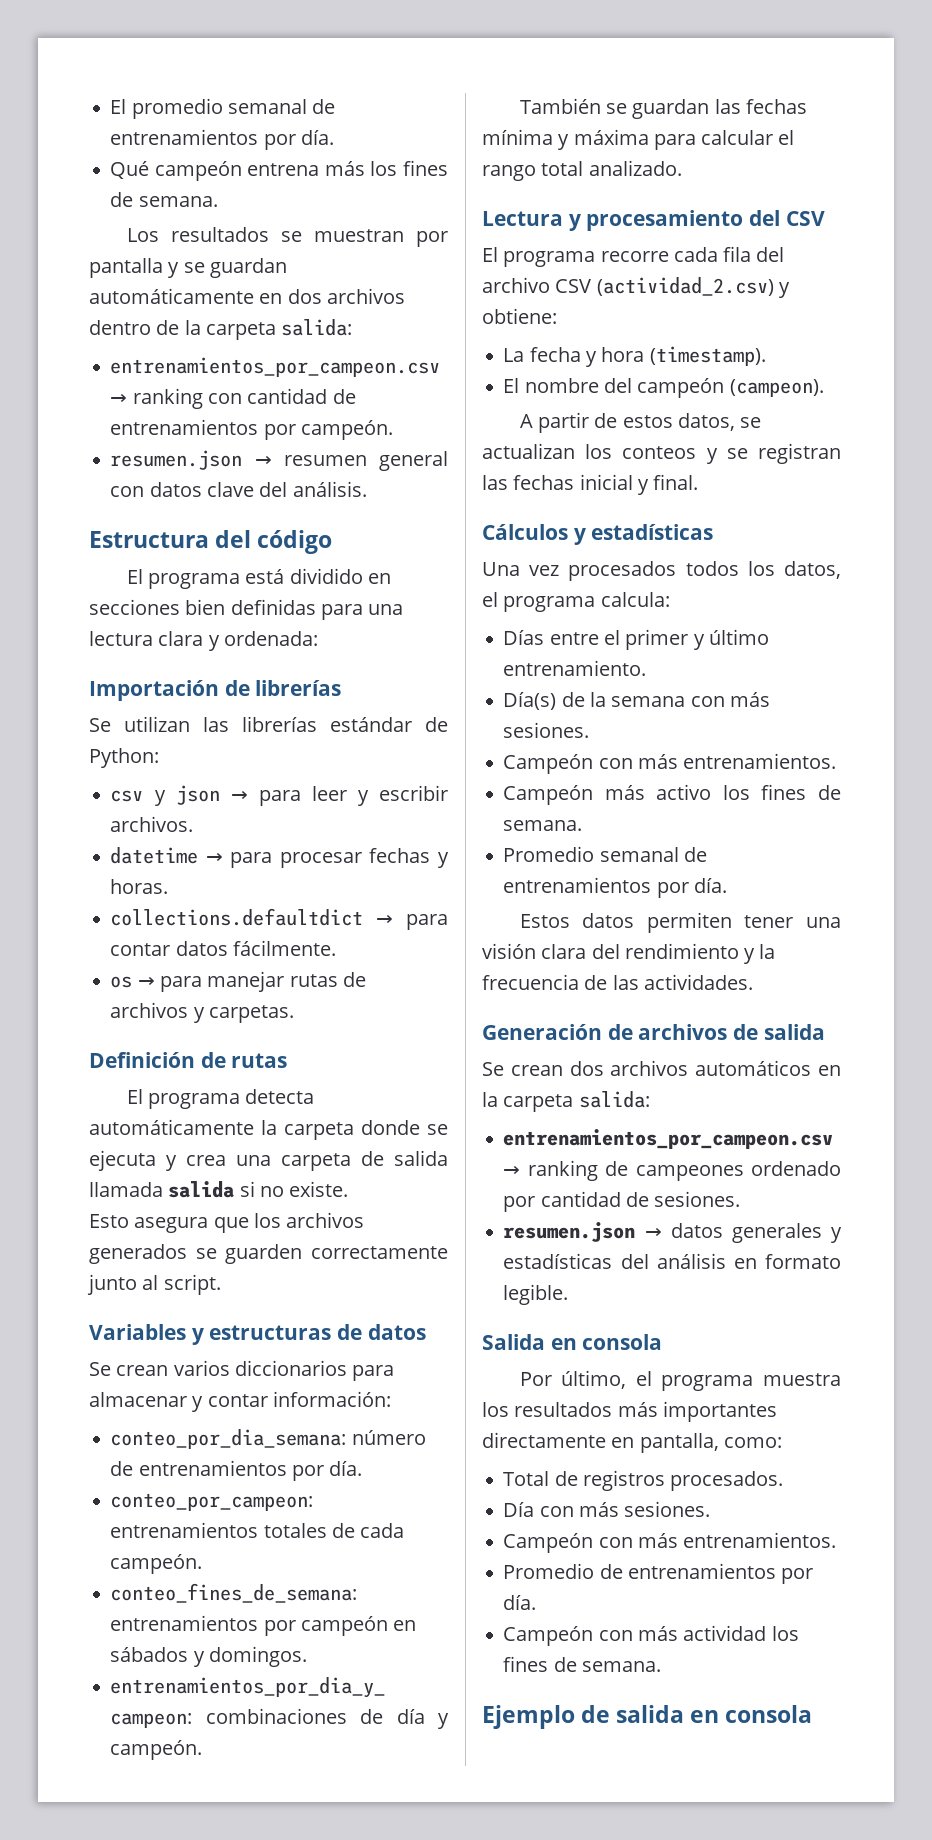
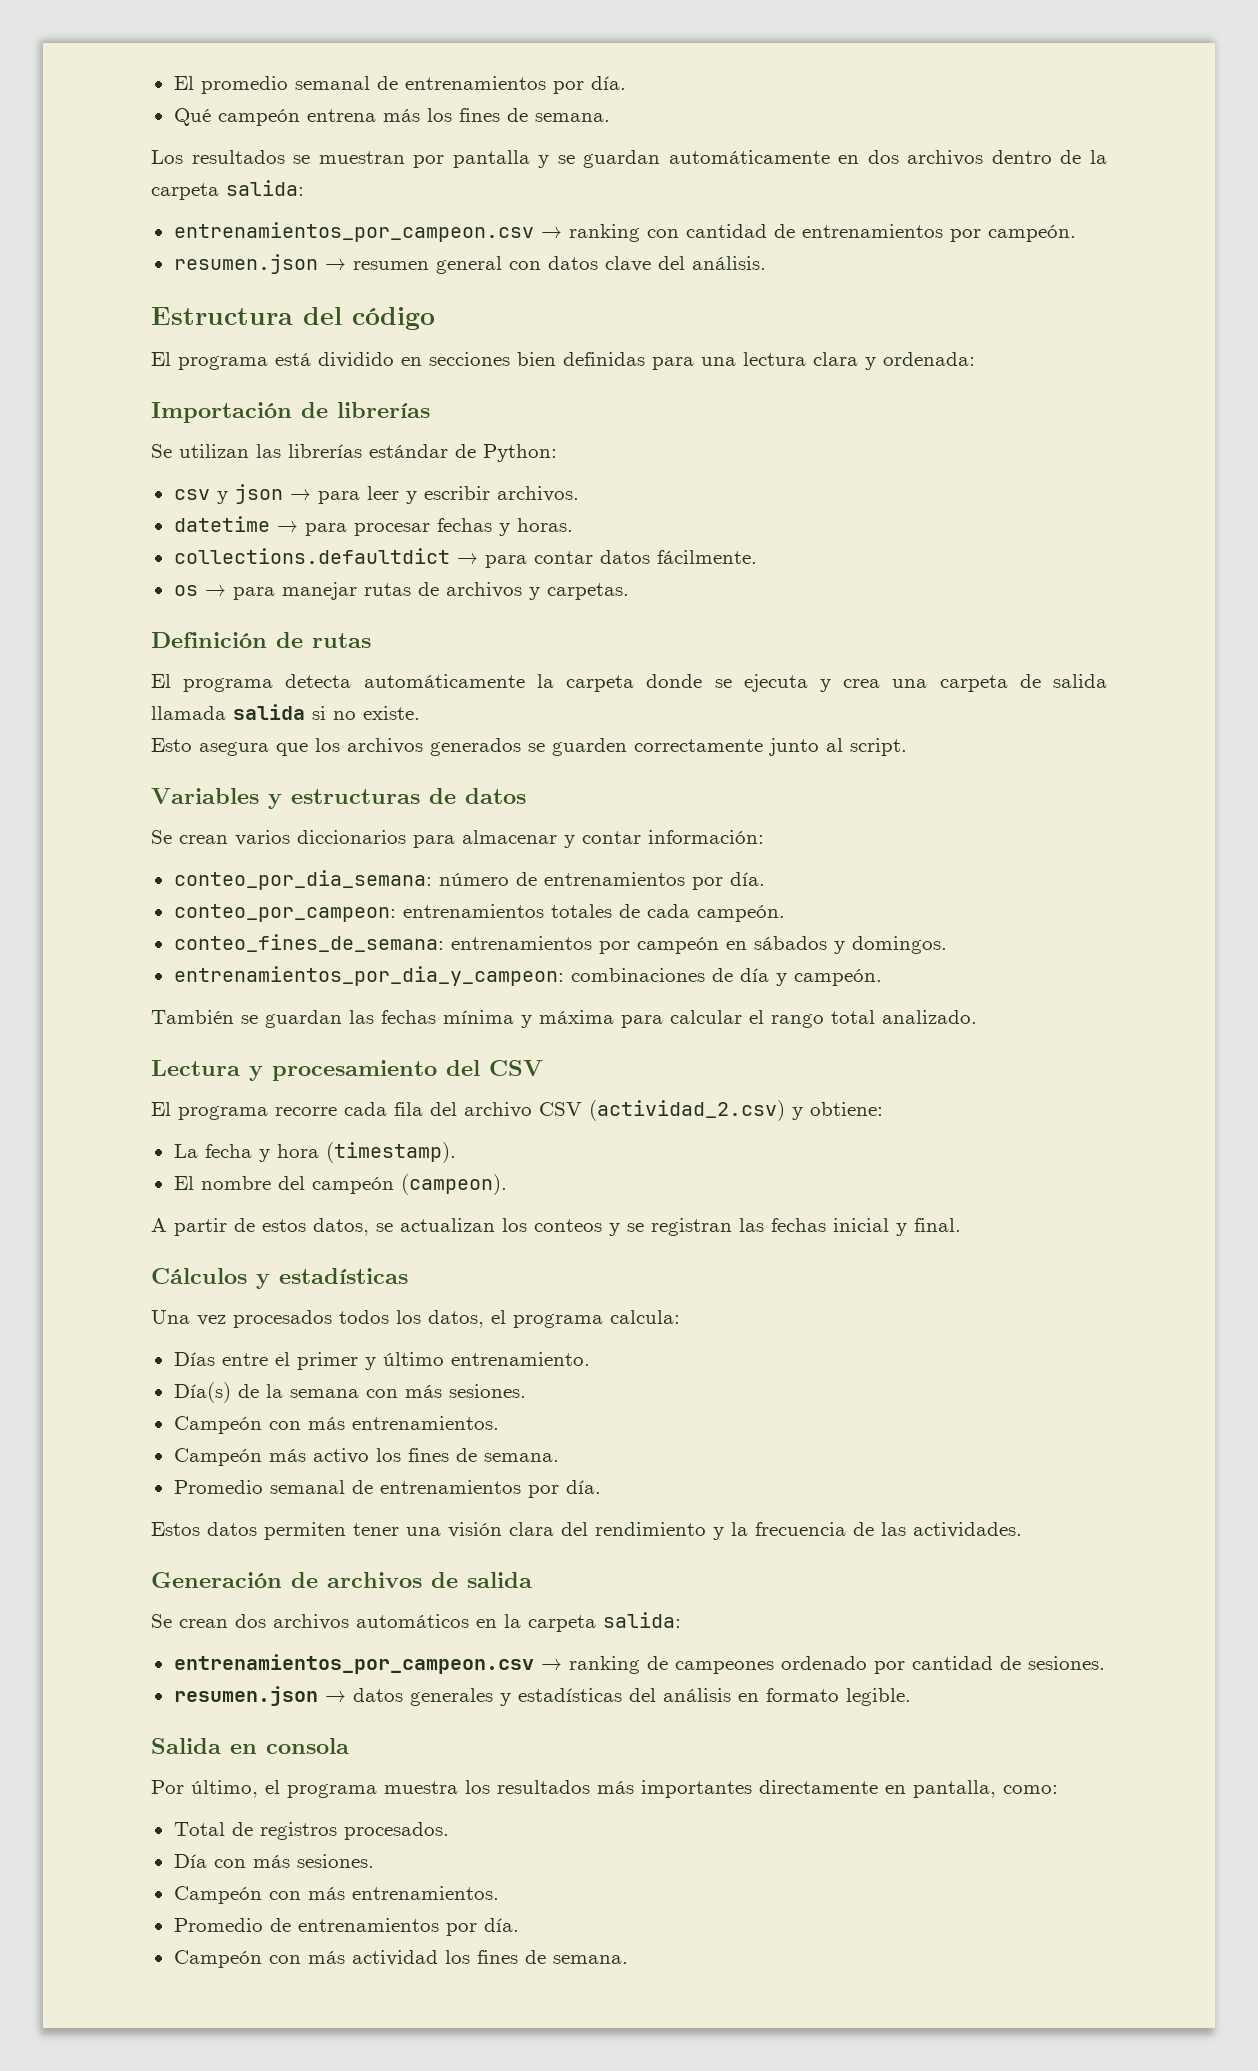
[482,1705,813,1729] // Ejemplo de salida en consola -> (628, 1959) none

